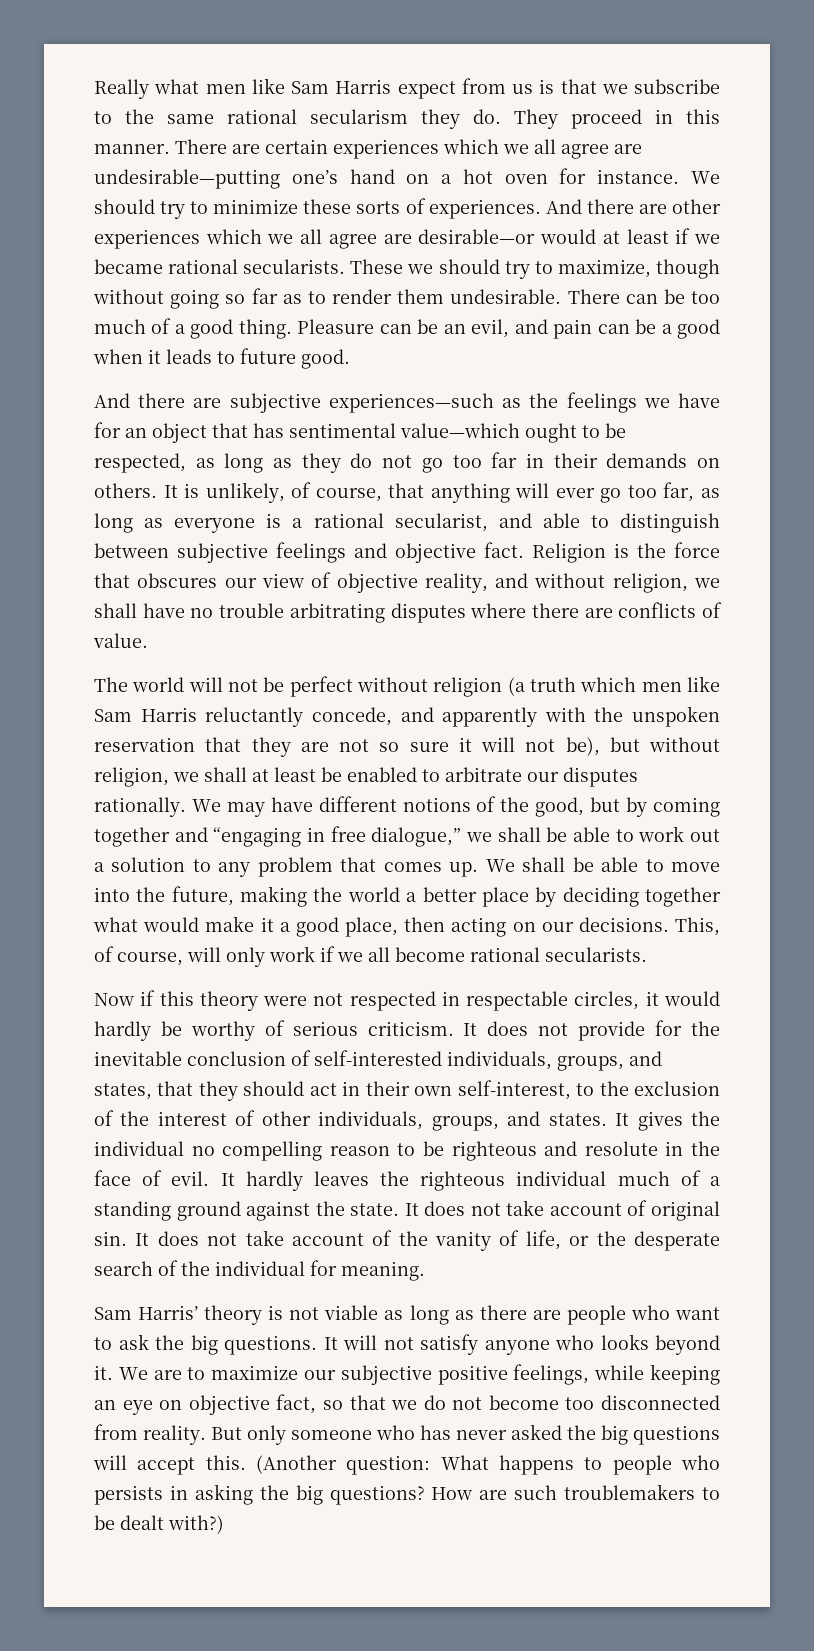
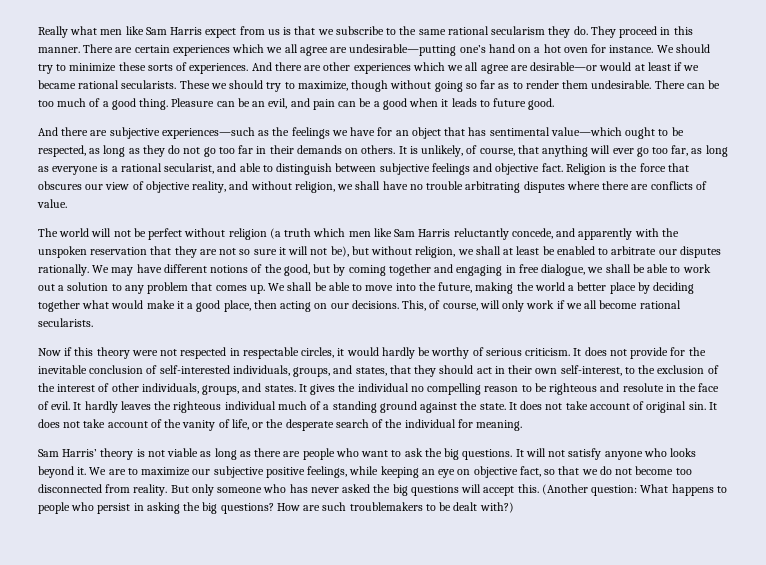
[213,827,302,847] “engaging -> [456,265,503,276] engaging
[371,827,462,847] dialogue,” -> [541,264,586,276] dialogue,
[94,1485,163,1505] persists -> [97,503,131,514] persist

